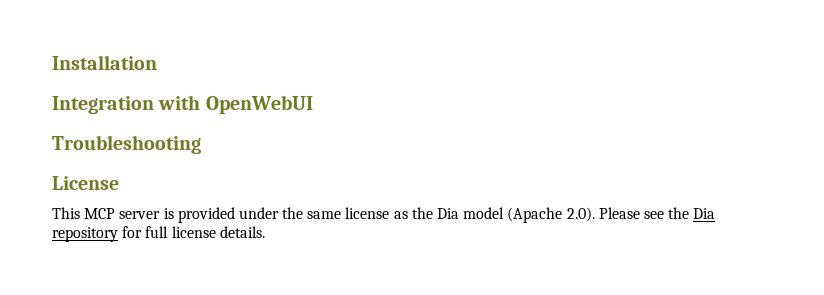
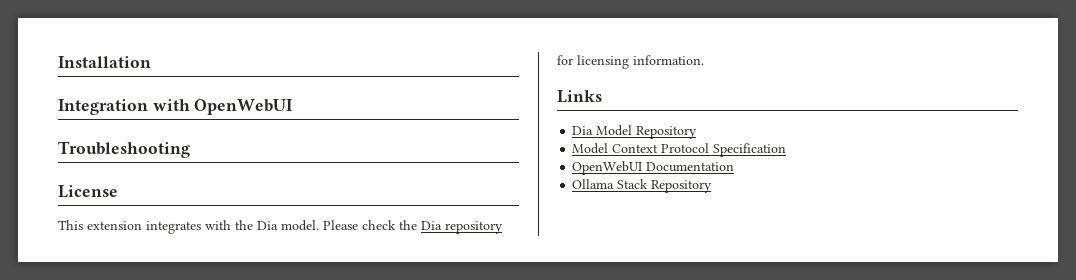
[84,207,716,223] [52,226,265,242] MCP server is provided under the same license as the Dia model (Apache 2.0). Please see the Dia repository for full license details. -> [87,220,503,234] [557,55,704,69] [557,90,602,103] [572,125,698,139] [572,143,787,157] [572,161,735,175] [572,179,713,193] extension integrates with the Dia model. Please check the Dia repository for licensing information. // Links // Dia Model Repository // Model Context Protocol Specification // OpenWebUI Documentation // Ollama Stack Repository

